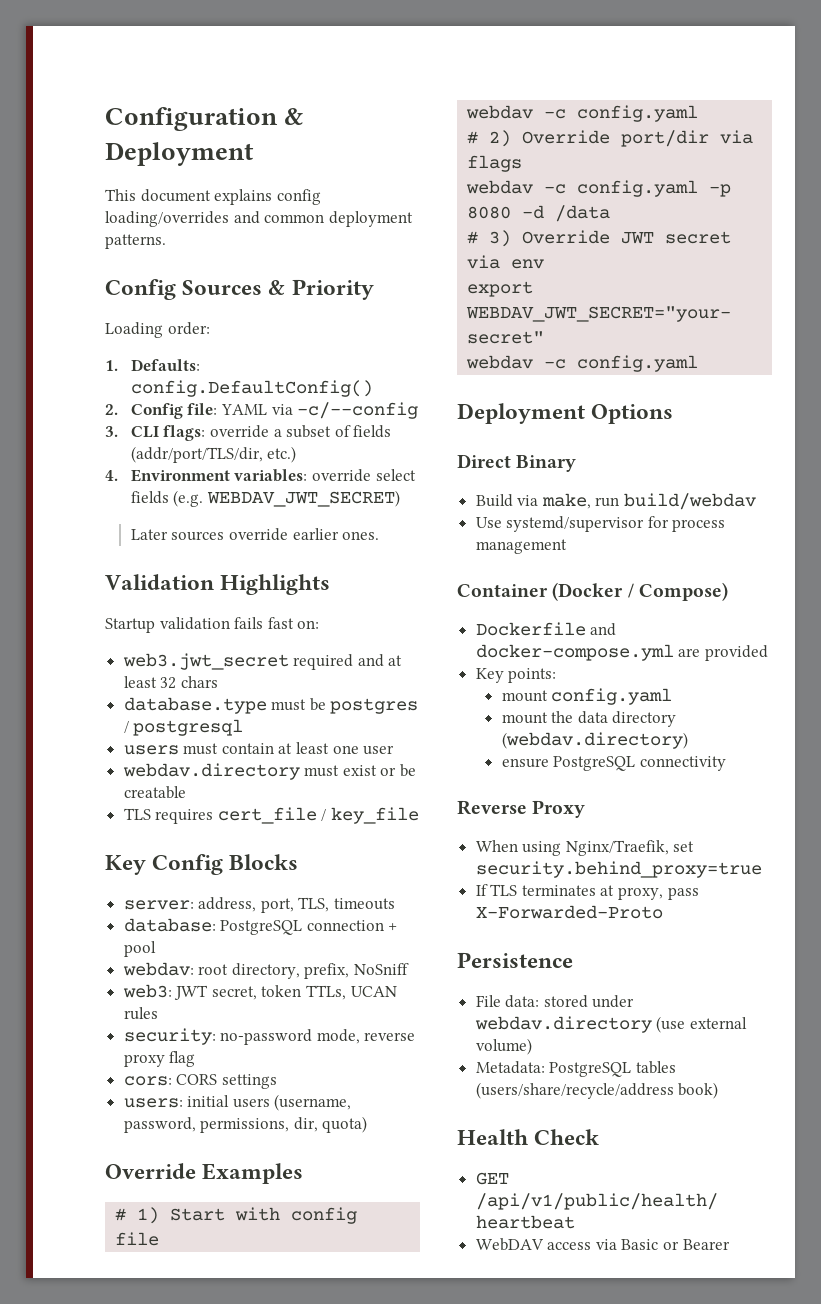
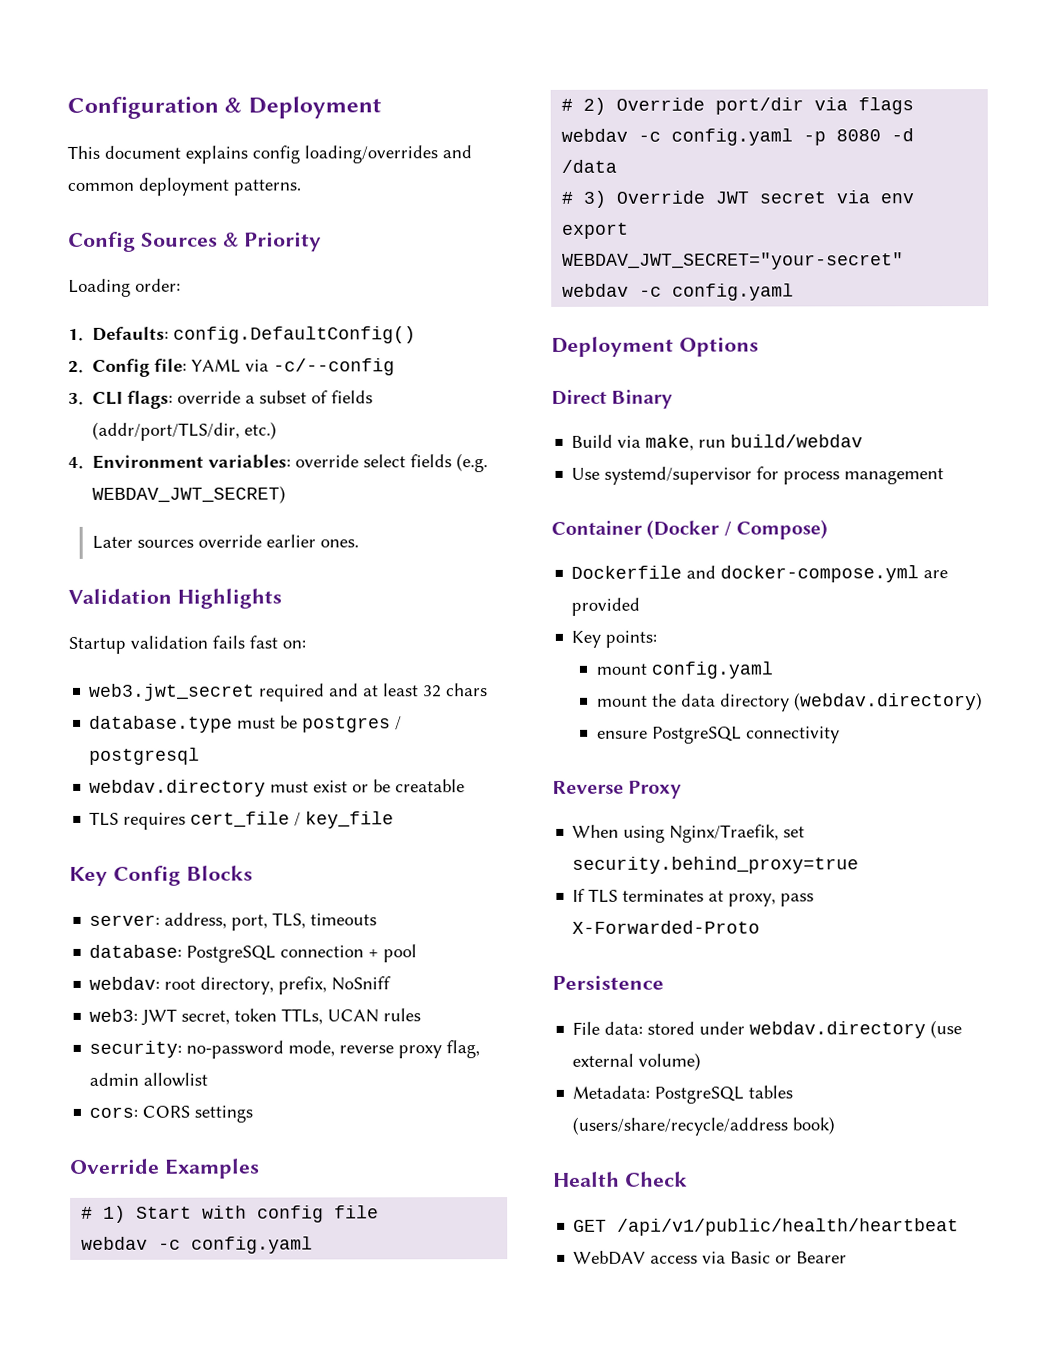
[123,742,395,755] // users must contain at least one user -> (201, 756) none
[169,1051,196,1067] flag -> [446,1040,481,1059] [89,1072,209,1087] flag, admin allowlist
[123,1094,352,1111] [123,1116,368,1133] // users: initial users (username, password, permissions, dir, quota) -> (254, 1114) none

